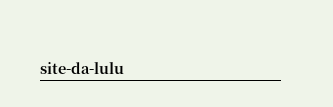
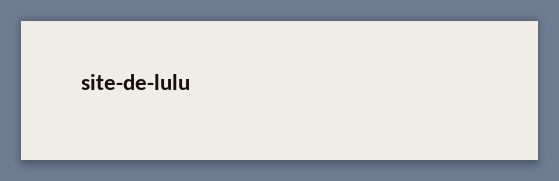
[40,62,124,74] site-da-lulu -> [81,74,190,90] site-de-lulu

